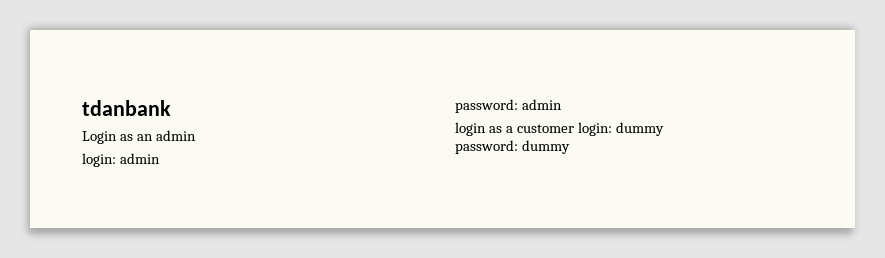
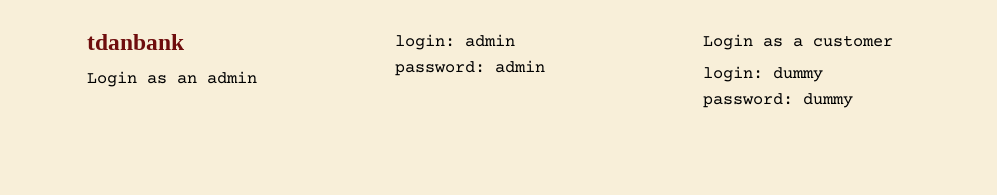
[455,122,486,136] login -> [703,34,753,50] Login
(574, 128) none -> (893, 41) //

